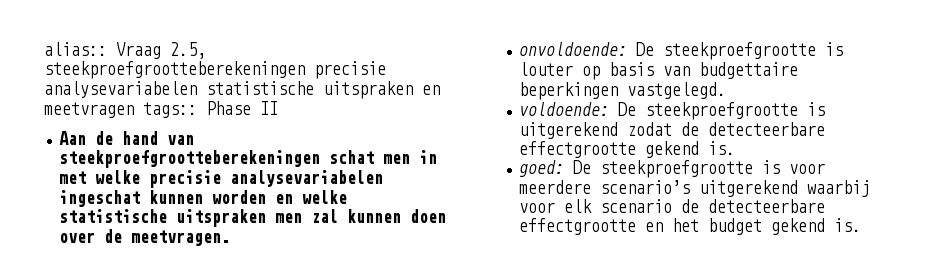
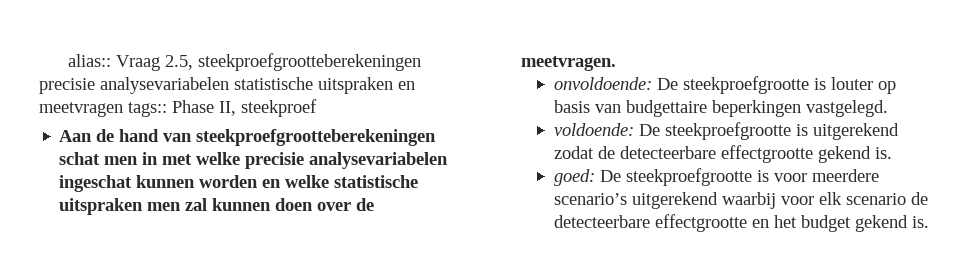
[260,101,278,115] II -> [219,99,317,117] II, steekproef

